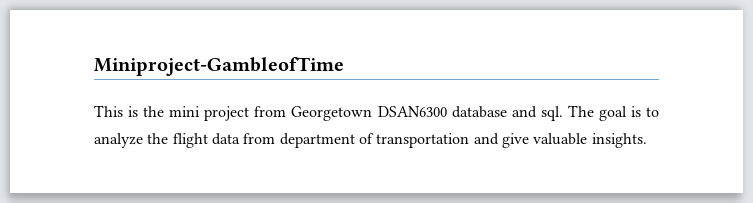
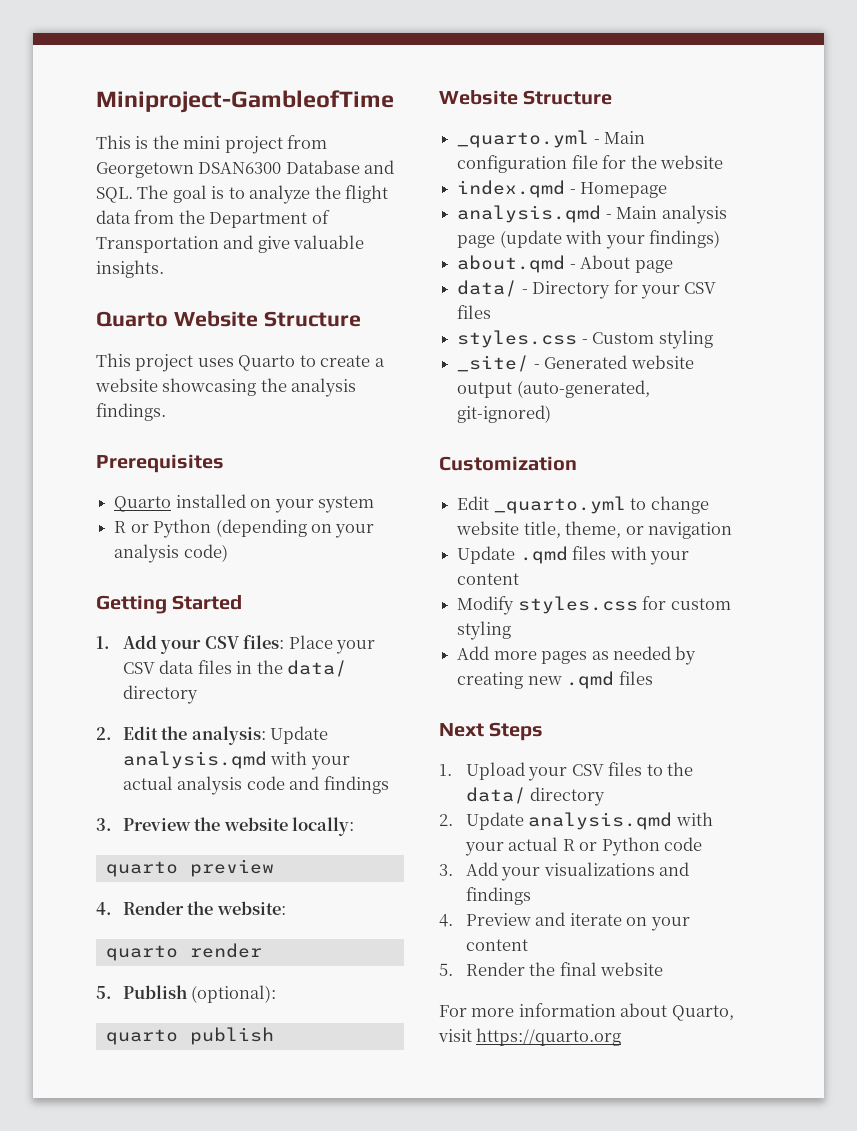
[451,106,563,121] database and sql. -> [285,160,395,174] [96,187,133,203] Database and SQL.
[279,133,470,148] department of transportation -> [178,210,330,228] [96,236,219,253] the Department of Transportation
(647, 140) none -> [96,310,361,327] [96,353,385,372] [95,378,357,397] [96,403,166,421] [96,454,224,473] [114,494,374,513] [114,519,375,538] [114,544,228,563] [96,595,243,614] [96,635,376,654] [122,660,348,677] [122,685,198,704] [96,726,329,745] [122,751,350,770] [122,776,389,795] [96,817,355,836] [105,859,274,877] [96,901,286,915] [105,943,262,961] [96,985,277,1003] [105,1027,274,1045] [439,90,613,105] [457,130,646,148] [457,155,723,173] [457,180,668,198] [457,205,727,224] [457,230,720,249] [457,255,673,273] [457,280,717,299] [457,305,492,319] [457,330,713,349] [457,355,694,372] [457,380,650,398] [457,405,552,423] [439,456,577,471] [457,496,709,514] [456,521,732,539] [457,546,689,565] [457,573,520,585] [457,596,731,615] [457,621,512,640] [457,646,697,665] [457,671,653,689] [439,722,544,741] [439,762,694,781] [465,787,606,806] [439,812,713,830] [464,837,703,856] [439,862,690,881] [465,887,531,905] [439,912,690,931] [465,939,528,951] [439,962,664,976] [439,1003,734,1021] [438,1028,622,1046] // Quarto Website Structure // This project uses Quarto to create a website showcasing the analysis findings. // Prerequisites // Quarto installed on your system // R or Python (depending on your analysis code) // Getting Started // 1. Add your CSV files: Place your CSV data files in the data/ directory // 2. Edit the analysis: Update analysis.qmd with your actual analysis code and findings // 3. Preview the website locally: // quarto preview // 4. Render the website: // quarto render // 5. Publish (optional): // quarto publish // Website Structure // _quarto.yml - Main configuration file for the website // index.qmd - Homepage // analysis.qmd - Main analysis page (update with your findings) // about.qmd - About page // data/ - Directory for your CSV files // styles.css - Custom styling // _site/ - Generated website output (auto-generated, git-ignored) // Customization // Edit _quarto.yml to change website title, theme, or navigation // Update .qmd files with your content // Modify styles.css for custom styling // Add more pages as needed by creating new .qmd files // Next Steps // 1. Upload your CSV files to the data/ directory // 2. Update analysis.qmd with your actual R or Python code // 3. Add your visualizations and findings // 4. Preview and iterate on your content // 5. Render the final website // For more information about Quarto, visit https://quarto.org

